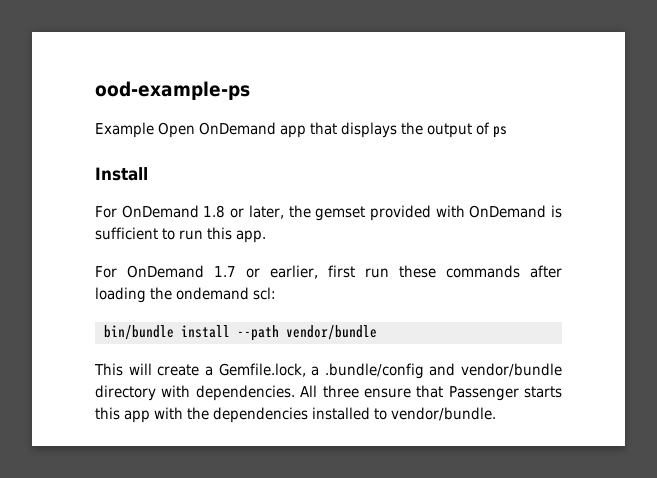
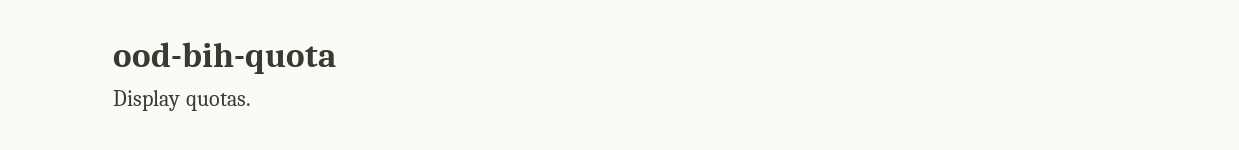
[95,81,250,100] [95,122,507,138] [95,167,148,181] [95,205,562,221] [95,227,266,243] [95,265,562,279] [95,287,276,303] [103,325,377,341] [94,363,562,379] [95,385,562,401] [95,407,496,423] ood-example-ps // Example Open OnDemand app that displays the output of ps // Install // For OnDemand 1.8 or later, the gemset provided with OnDemand is sufficient to run this app. // For OnDemand 1.7 or earlier, first run these commands after loading the ondemand scl: // bin/bundle install --path vendor/bundle // This will create a Gemfile.lock, a .bundle/config and vendor/bundle directory with dependencies. All three ensure that Passenger starts this app with the dependencies installed to vendor/bundle. -> [113,42,336,74] [113,90,251,111] ood-bih-quota // Display quotas.

